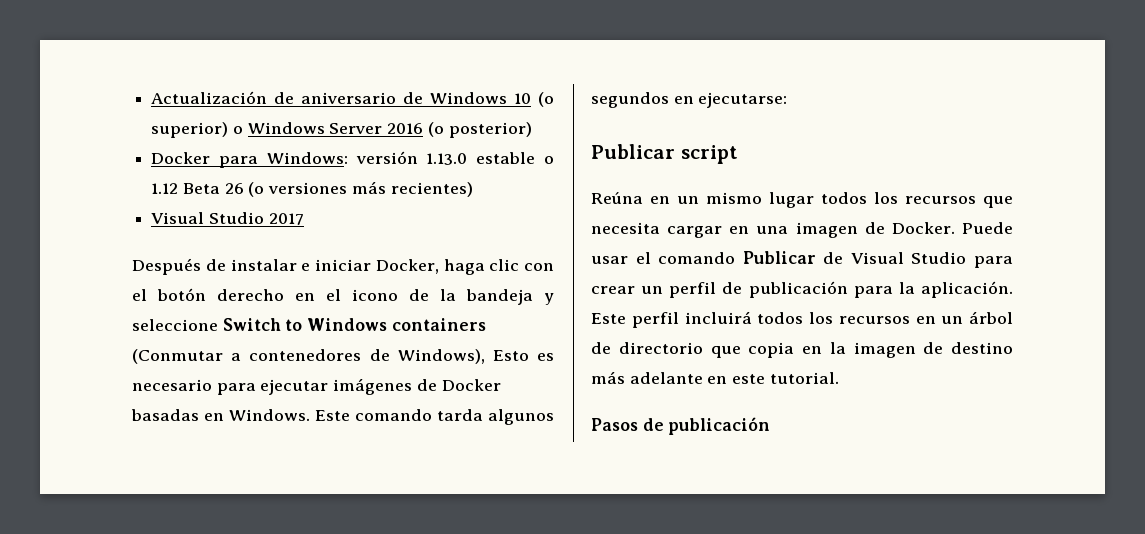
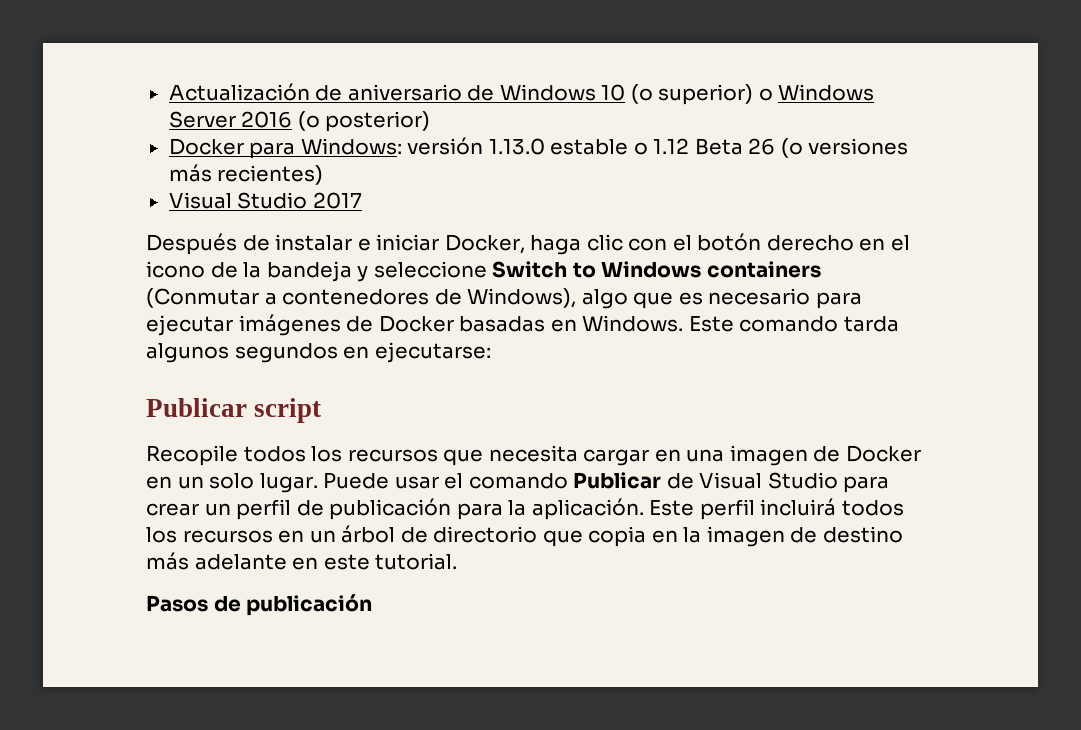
[492,350,529,361] Esto -> [581,289,674,309] algo que
[591,192,814,208] Reúna en un mismo lugar -> [146,445,238,466] Recopile
[891,222,955,234] Docker. -> [845,445,921,462] [146,473,318,493] Docker en un solo lugar.

